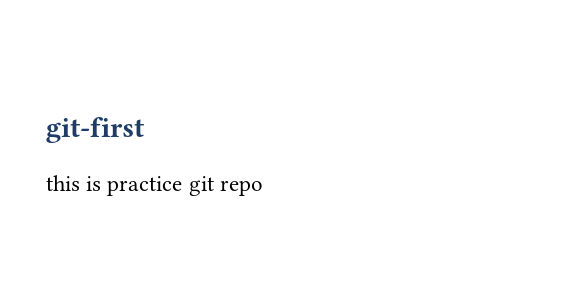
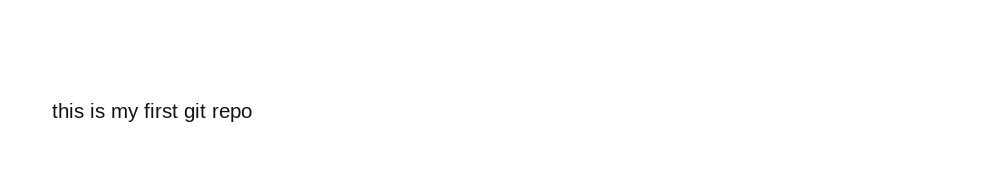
[46,117,144,143] git-first // -> (52, 110) none
[107,176,183,196] practice -> [111,103,178,122] my first

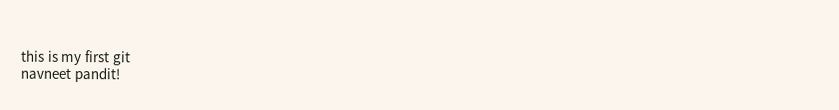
[212,106,252,122] repo -> [20,67,120,83] // navneet pandit!

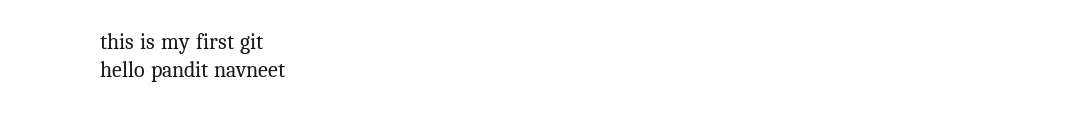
[20,67,120,83] navneet pandit! -> [100,61,286,82] hello pandit navneet

